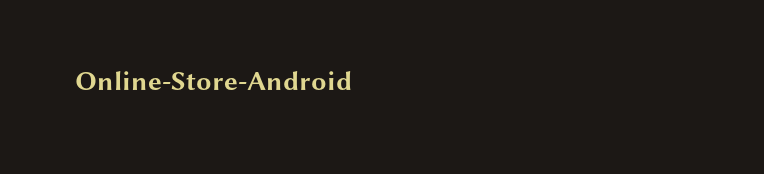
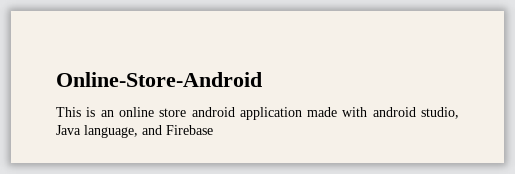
(352, 80) none -> [56,107,460,120] [56,125,213,138] // This is an online store android application made with android studio, Java language, and Firebase

